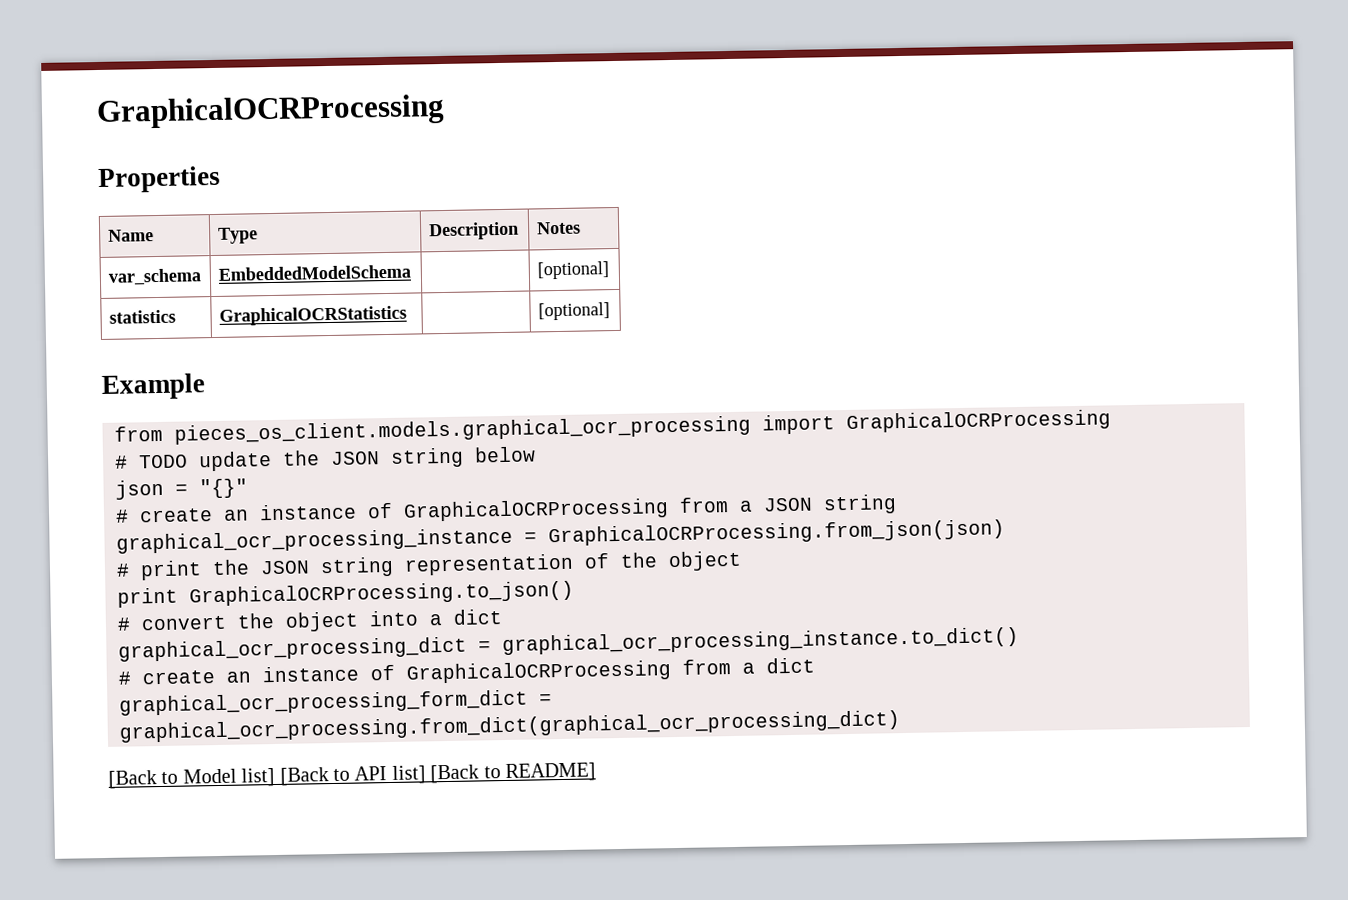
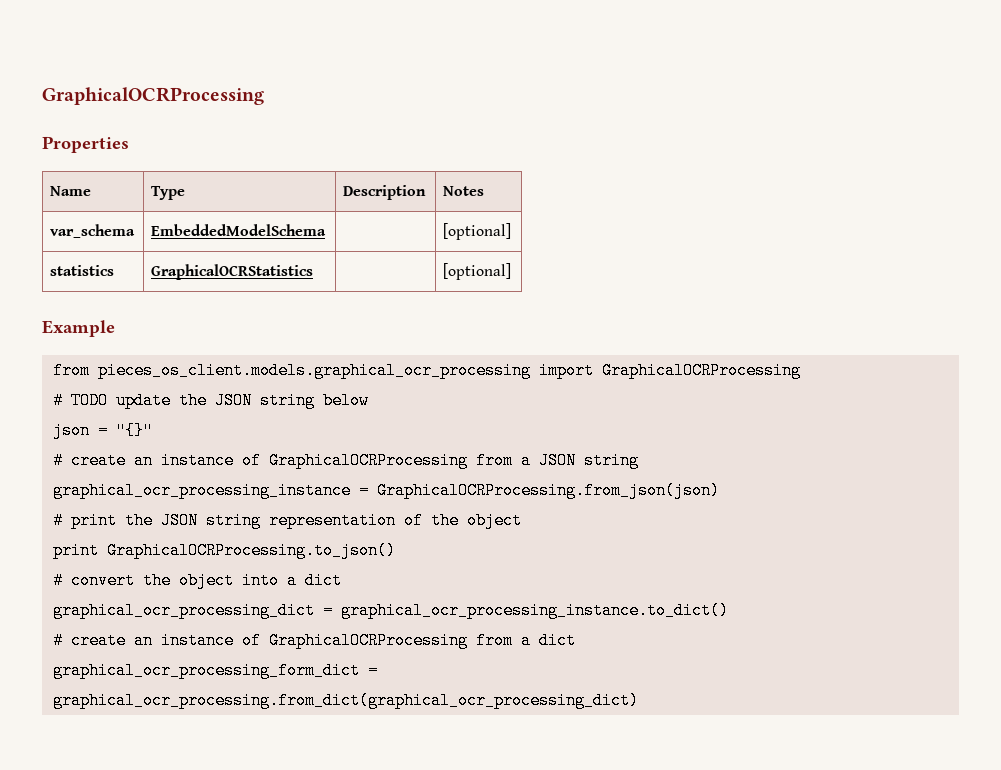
[108,762,596,789] // [Back to Model list] [Back to API list] [Back to README] -> (639, 700) none

